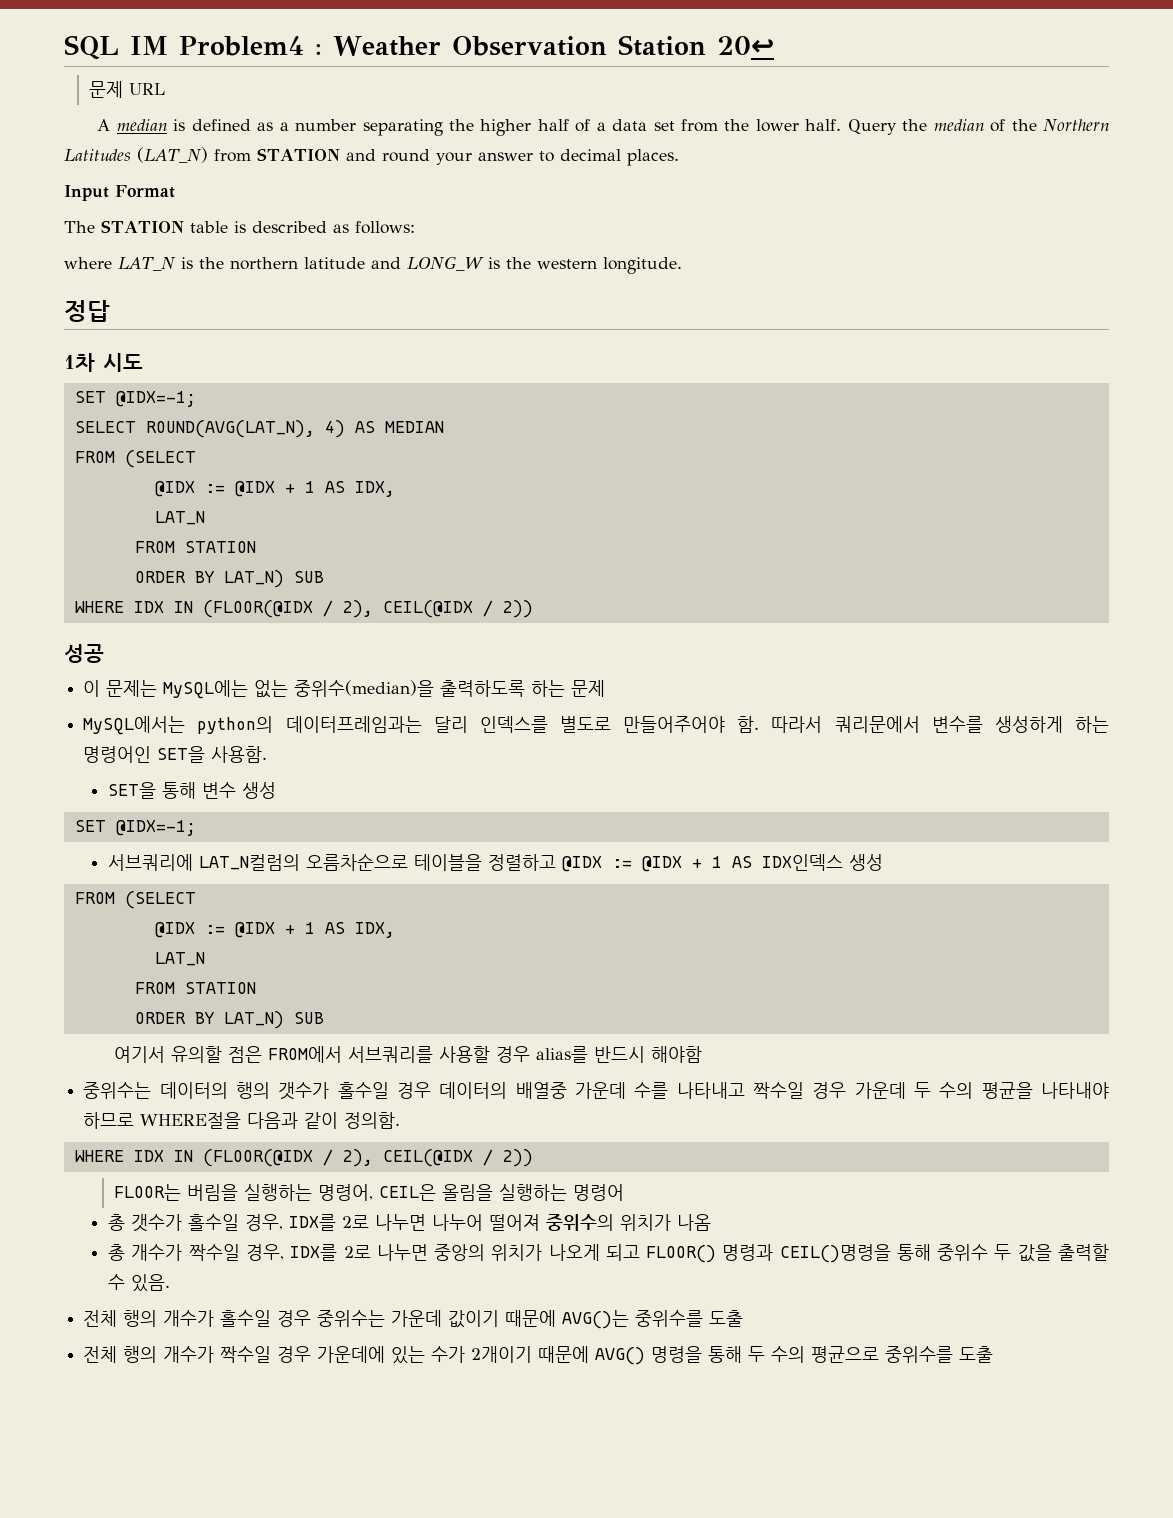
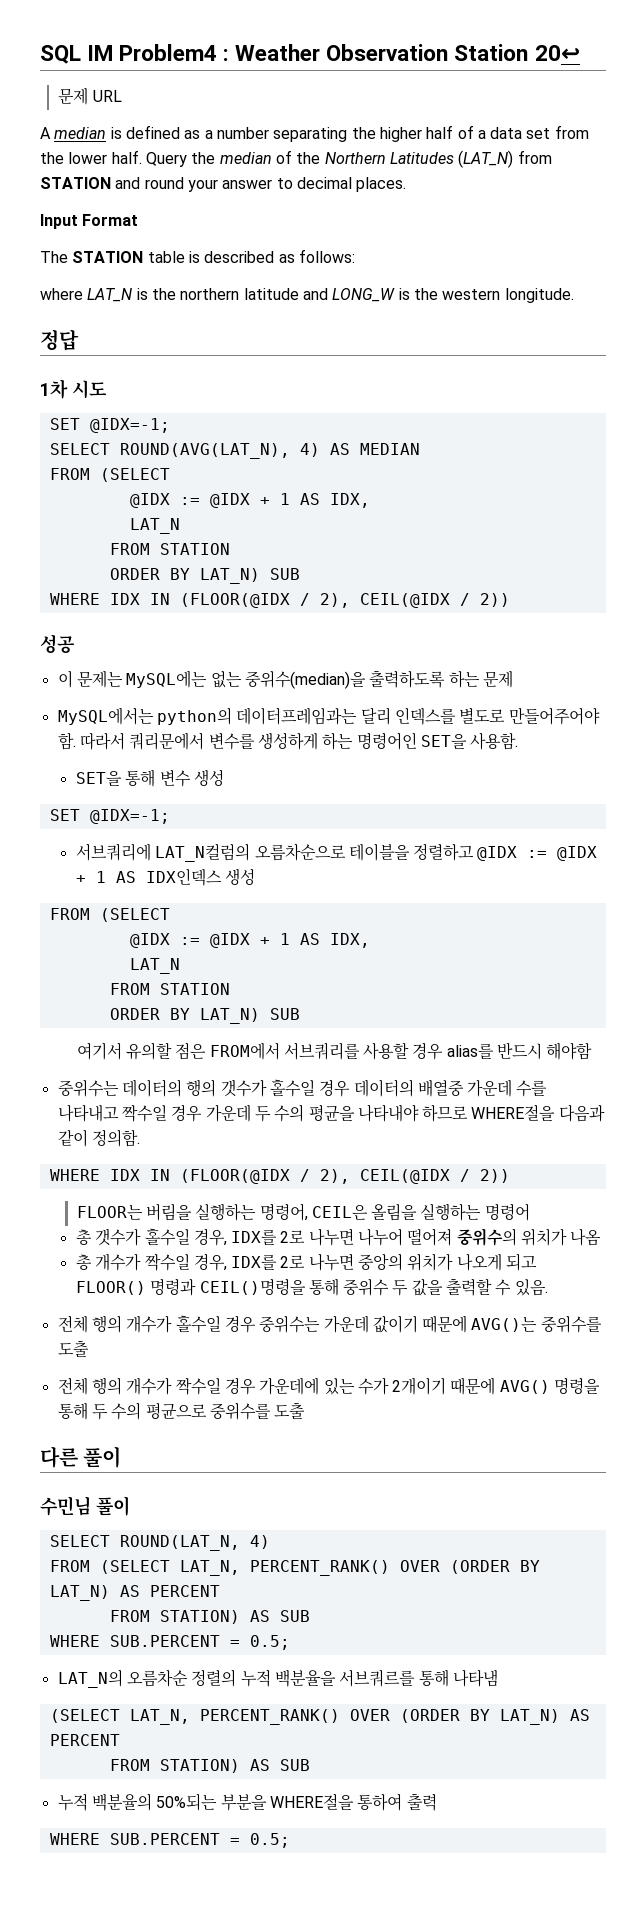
(994, 1354) none -> [40,1446,122,1468] [40,1496,130,1516] [49,1535,270,1551] [49,1560,540,1576] [49,1585,220,1601] [109,1610,310,1624] [49,1635,290,1650] [57,1669,498,1688] [49,1709,590,1725] [49,1734,120,1746] [109,1759,310,1773] [57,1793,437,1811] [49,1833,290,1848] // 다른 풀이 // 수민님 풀이 // SELECT ROUND(LAT_N, 4) // FROM (SELECT LAT_N, PERCENT_RANK() OVER (ORDER BY LAT_N) AS PERCENT // FROM STATION) AS SUB // WHERE SUB.PERCENT = 0.5; // LAT_N의 오름차순 정렬의 누적 백분율을 서브쿼르를 통해 나타냄 // (SELECT LAT_N, PERCENT_RANK() OVER (ORDER BY LAT_N) AS PERCENT // FROM STATION) AS SUB // 누적 백분율의 50%되는 부분을 WHERE절을 통하여 출력 // WHERE SUB.PERCENT = 0.5;

